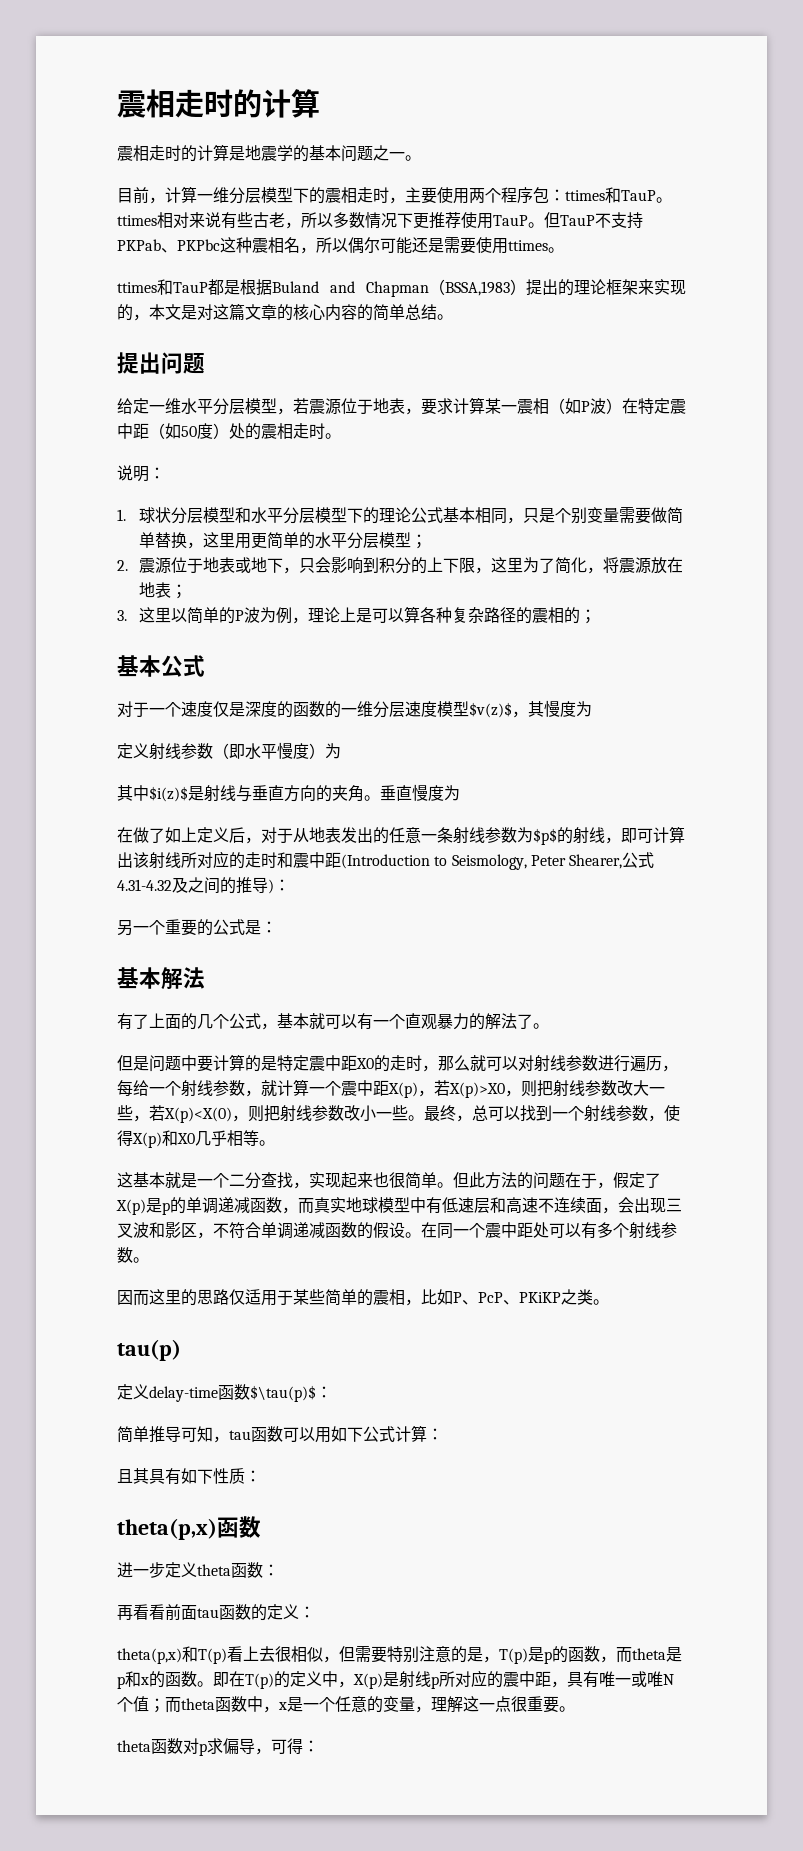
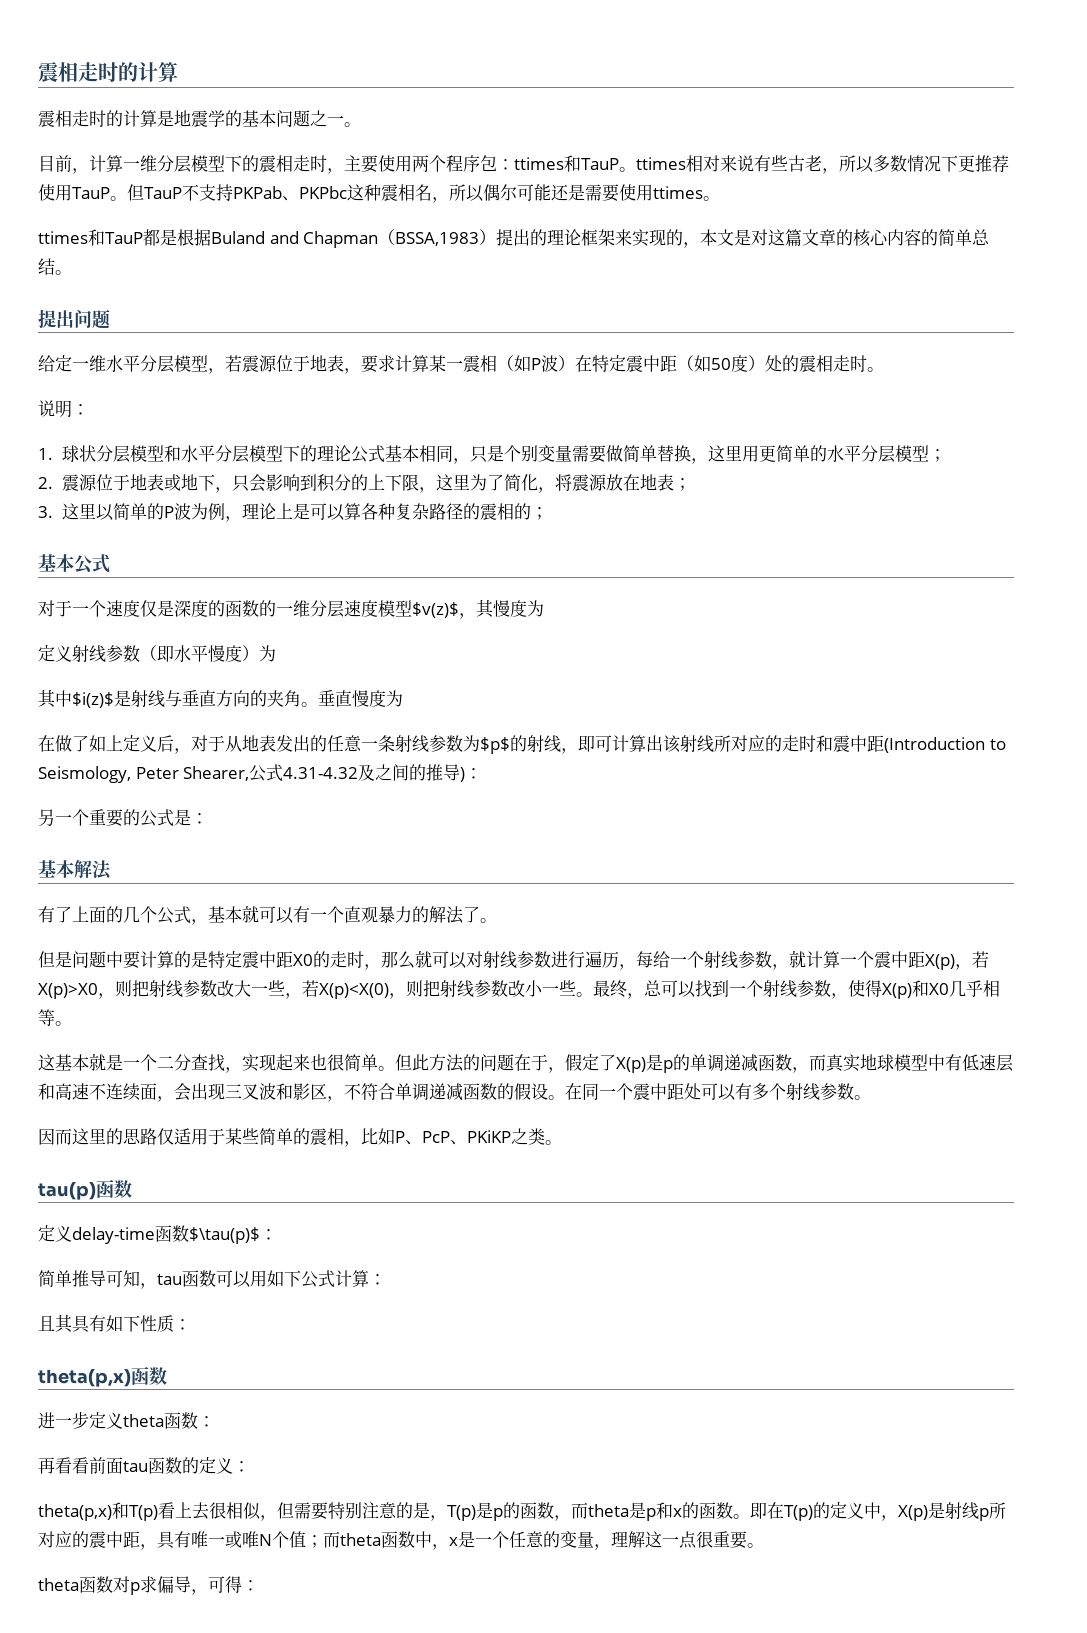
(181, 1350) none -> [96,1179,132,1198] 函数

